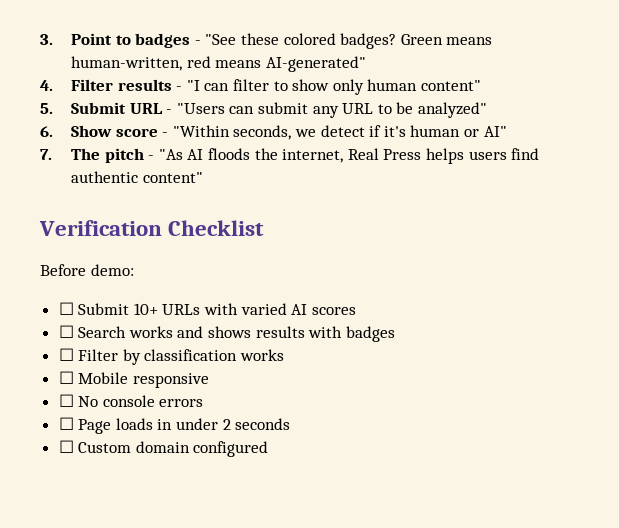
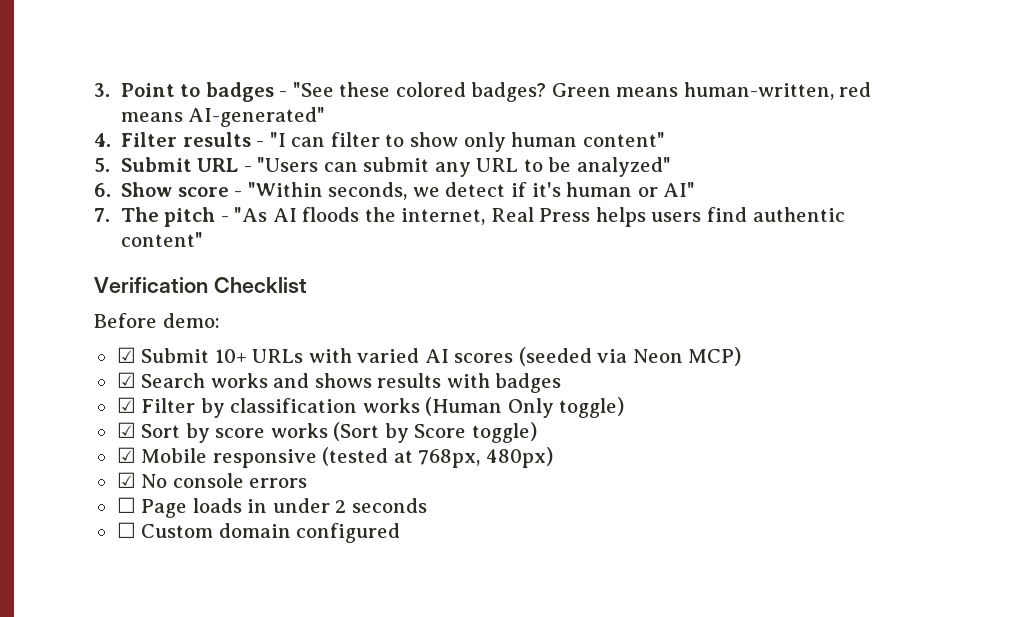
[58,302,74,315] ☐ -> [116,347,136,363] ☑
[58,325,74,338] // ☐ -> [518,347,742,366] [116,372,136,388] (seeded via Neon MCP) // ☑
[58,348,74,361] ☐ -> [116,397,136,413] ☑
[58,371,209,388] [58,394,74,407] // ☐ Mobile responsive // ☐ -> [425,397,625,418] [116,422,537,443] [116,447,553,468] [116,472,136,488] (Human Only toggle) // ☑ Sort by score works (Sort by Score toggle) // ☑ Mobile responsive (tested at 768px, 480px) // ☑

